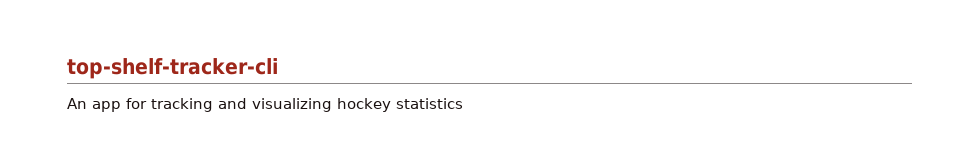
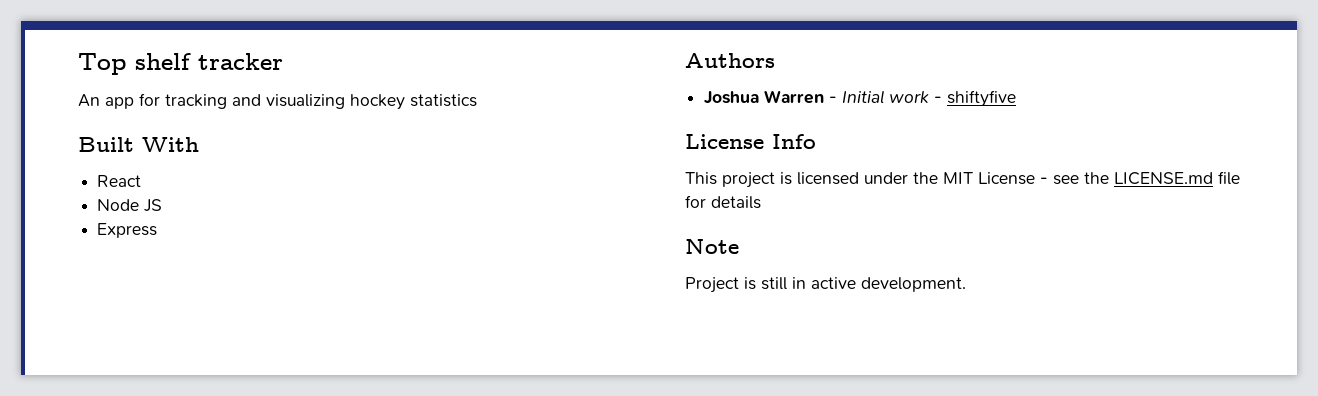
[67,58,278,79] top-shelf-tracker-cli -> [78,53,283,75] Top shelf tracker
(463, 103) none -> [78,137,199,152] [97,175,142,187] [97,199,163,212] [97,223,158,238] [685,53,775,68] [704,90,1017,107] [685,134,816,149] [685,171,1240,188] [685,195,761,209] [685,239,739,254] [685,277,966,293] // Built With // React // Node JS // Express // Authors // Joshua Warren - Initial work - shiftyfive // License Info // This project is licensed under the MIT License - see the LICENSE.md file for details // Note // Project is still in active development.

